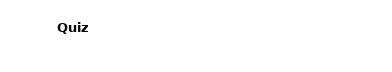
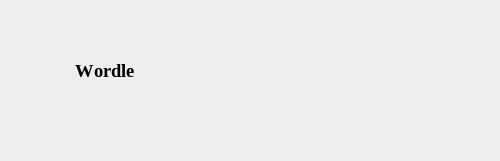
[57,22,89,34] Quiz -> [75,64,134,77] Wordle

